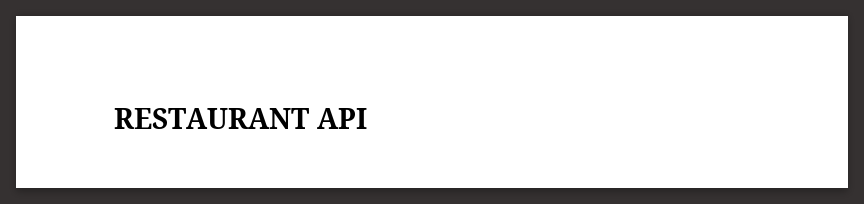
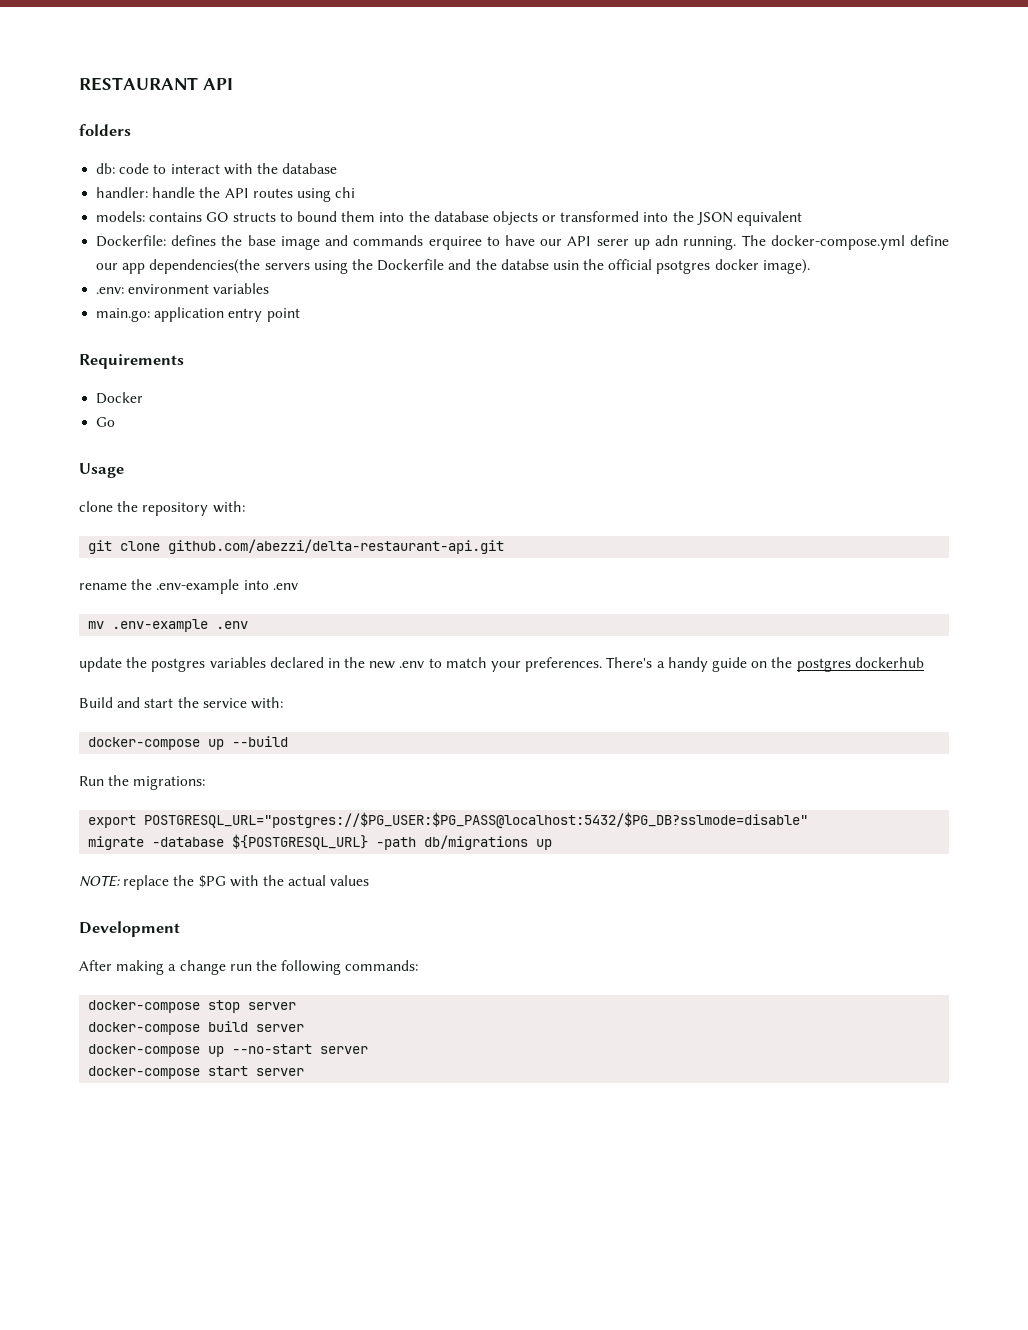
(367, 118) none -> [79,124,131,136] [96,163,338,175] [96,187,356,202] [96,211,803,226] [96,235,949,250] [96,259,810,274] [96,283,270,294] [96,307,300,322] [79,354,184,369] [96,392,144,404] [96,417,116,427] [79,463,124,478] [79,501,245,516] [88,539,505,554] [79,579,298,594] [88,619,249,632] [79,657,924,672] [79,697,283,709] [88,736,289,750] [79,775,206,790] [88,812,809,828] [88,834,553,850] [79,875,370,890] [79,921,180,937] [79,960,419,975] [88,1000,297,1013] [88,1021,305,1035] [88,1044,369,1057] [88,1066,305,1079] // folders // db: code to interact with the database // handler: handle the API routes using chi // models: contains GO structs to bound them into the database objects or transformed into the JSON equivalent // Dockerfile: defines the base image and commands erquiree to have our API serer up adn running. The docker-compose.yml define our app dependencies(the servers using the Dockerfile and the databse usin the official psotgres docker image). // .env: environment variables // main.go: application entry point // Requirements // Docker // Go // Usage // clone the repository with: // git clone github.com/abezzi/delta-restaurant-api.git // rename the .env-example into .env // mv .env-example .env // update the postgres variables declared in the new .env to match your preferences. There's a handy guide on the postgres dockerhub // Build and start the service with: // docker-compose up --build // Run the migrations: // export POSTGRESQL_URL="postgres://$PG_USER:$PG_PASS@localhost:5432/$PG_DB?sslmode=disable" // migrate -database ${POSTGRESQL_URL} -path db/migrations up // NOTE: replace the $PG with the actual values // Development // After making a change run the following commands: // docker-compose stop server // docker-compose build server // docker-compose up --no-start server // docker-compose start server

